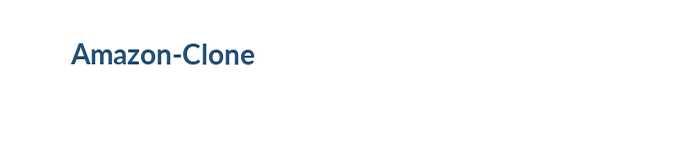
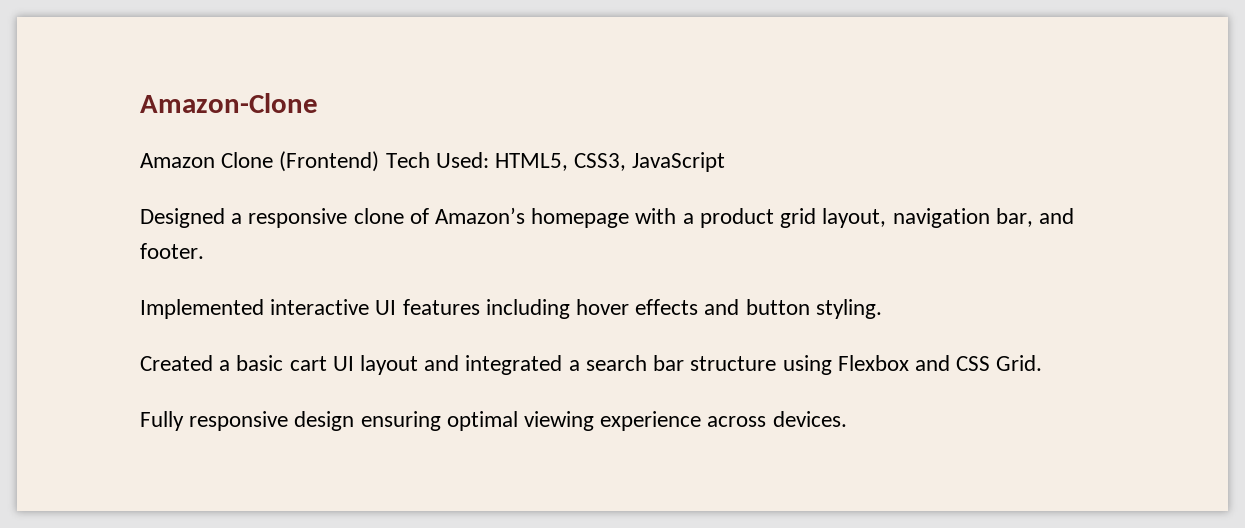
(256, 54) none -> [140,151,726,172] [140,207,1074,228] [140,243,204,259] [140,299,882,319] [140,355,1043,375] [140,411,847,431] // Amazon Clone (Frontend) Tech Used: HTML5, CSS3, JavaScript // Designed a responsive clone of Amazon’s homepage with a product grid layout, navigation bar, and footer. // Implemented interactive UI features including hover effects and button styling. // Created a basic cart UI layout and integrated a search bar structure using Flexbox and CSS Grid. // Fully responsive design ensuring optimal viewing experience across devices.

